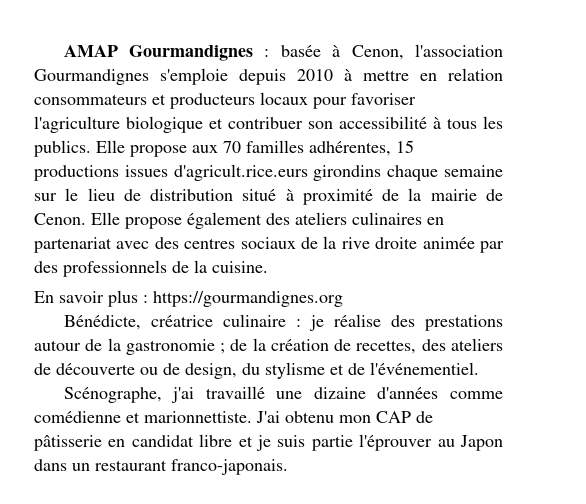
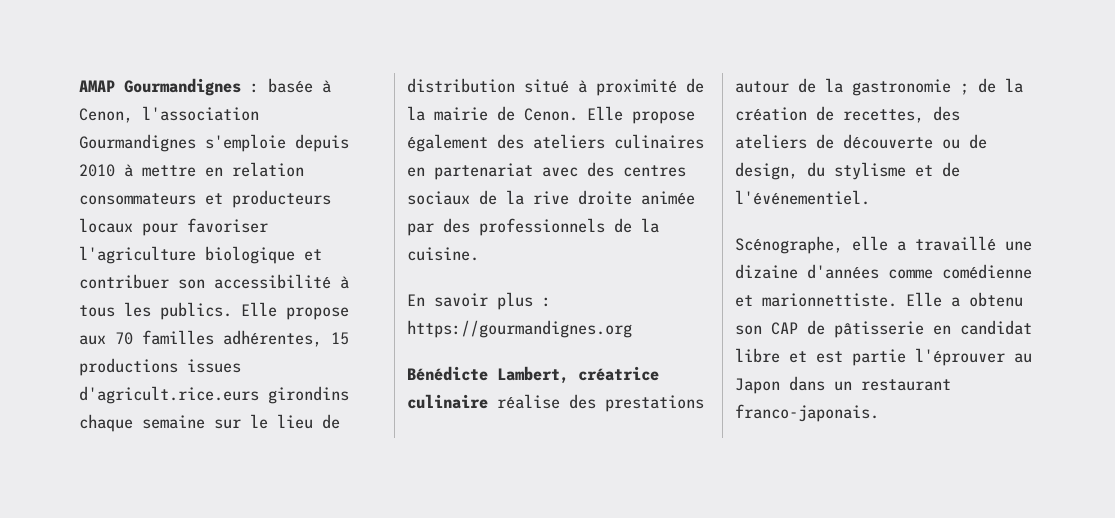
[63,314,324,331] Bénédicte, créatrice culinaire : je -> [407,366,659,384] [407,394,488,409] Bénédicte Lambert, créatrice culinaire
[171,387,195,403] j'ai -> [852,236,906,251] elle a
[256,411,371,423] J'ai obtenu mon -> [906,292,1023,307] [735,325,762,335] Elle a obtenu son
[256,435,306,451] je suis -> [816,351,843,363] est

